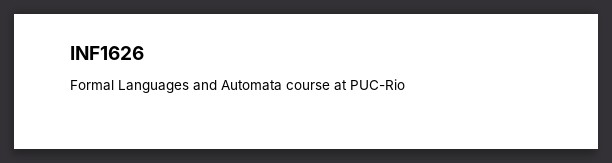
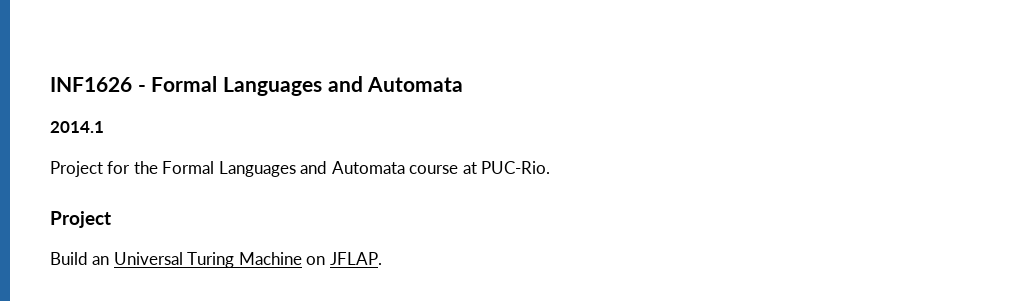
(144, 53) // -> [137,76,464,96] [50,121,104,133] [50,161,158,177] - Formal Languages and Automata // 2014.1 // Project for the
[350,79,405,90] PUC-Rio -> [481,161,551,174] [50,211,111,228] [50,252,382,268] PUC-Rio. // Project // Build an Universal Turing Machine on JFLAP.

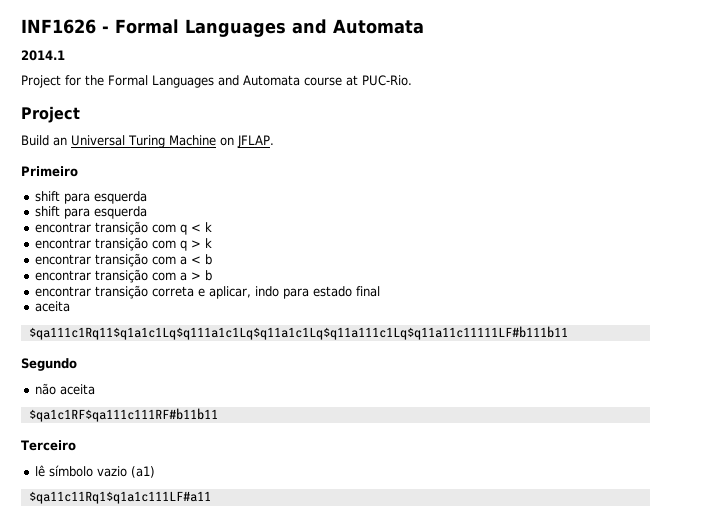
(382, 258) none -> [21,166,78,177] [34,191,147,204] [34,206,147,219] [34,221,212,235] [34,237,212,251] [34,253,212,267] [34,269,212,283] [34,285,380,299] [34,301,70,312] [28,326,568,340] [21,358,77,371] [34,383,95,395] [28,408,218,422] [21,440,76,451] [34,465,155,478] [28,491,211,504] // Primeiro // shift para esquerda // shift para esquerda // encontrar transição com q < k // encontrar transição com q > k // encontrar transição com a < b // encontrar transição com a > b // encontrar transição correta e aplicar, indo para estado final // aceita // $qa111c1Rq11$q1a1c1Lq$q111a1c1Lq$q11a1c1Lq$q11a111c1Lq$q11a11c11111LF#b111b11 // Segundo // não aceita // $qa1c1RF$qa111c111RF#b11b11 // Terceiro // lê símbolo vazio (a1) // $qa11c11Rq1$q1a1c111LF#a11

